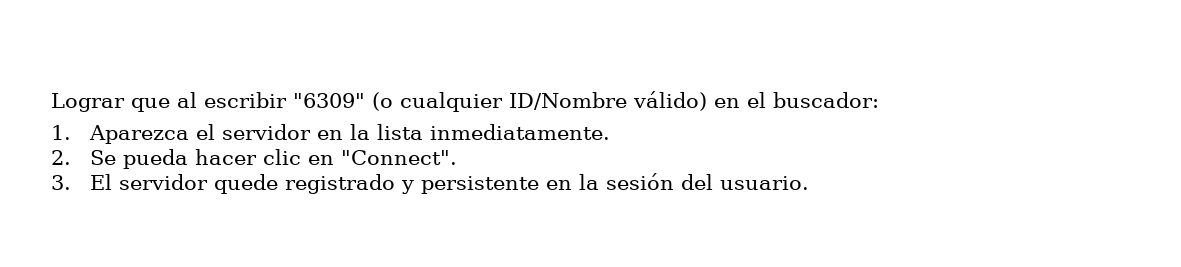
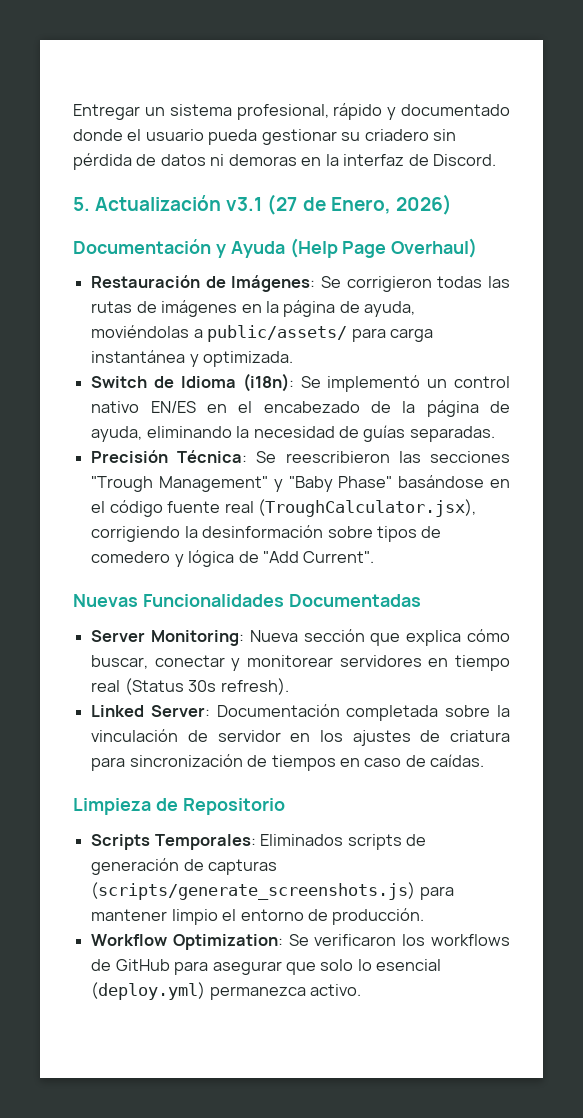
[51,91,879,112] [51,124,611,144] [51,149,458,169] [51,173,810,194] Lograr que al escribir "6309" (o cualquier ID/Nombre válido) en el buscador: // 1. Aparezca el servidor en la lista inmediatamente. // 2. Se pueda hacer clic en "Connect". // 3. El servidor quede registrado y persistente en la sesión del usuario. -> [73,103,510,120] [73,129,457,145] [73,153,497,170] [73,194,452,215] [73,238,478,258] [91,275,510,292] [91,300,416,317] [91,325,433,342] [91,350,294,367] [91,373,510,392] [91,400,510,417] [91,425,495,442] [91,450,511,463] [91,475,511,492] [91,499,476,517] [91,525,442,542] [91,550,375,567] [73,594,421,607] [91,629,511,646] [91,655,510,671] [91,678,289,695] [91,704,510,721] [91,729,510,746] [91,754,485,771] [73,798,285,815] [91,834,426,850] [91,858,278,875] [91,882,454,900] [91,908,425,925] [91,934,510,950] [91,959,442,975] [91,982,362,1000] Entregar un sistema profesional, rápido y documentado donde el usuario pueda gestionar su criadero sin pérdida de datos ni demoras en la interfaz de Discord. // 5. Actualización v3.1 (27 de Enero, 2026) // Documentación y Ayuda (Help Page Overhaul) // Restauración de Imágenes: Se corrigieron todas las rutas de imágenes en la página de ayuda, moviéndolas a public/assets/ para carga instantánea y optimizada. // Switch de Idioma (i18n): Se implementó un control nativo EN/ES en el encabezado de la página de ayuda, eliminando la necesidad de guías separadas. // Precisión Técnica: Se reescribieron las secciones "Trough Management" y "Baby Phase" basándose en el código fuente real (TroughCalculator.jsx), corrigiendo la desinformación sobre tipos de comedero y lógica de "Add Current". // Nuevas Funcionalidades Documentadas // Server Monitoring: Nueva sección que explica cómo buscar, conectar y monitorear servidores en tiempo real (Status 30s refresh). // Linked Server: Documentación completada sobre la vinculación de servidor en los ajustes de criatura para sincronización de tiempos en caso de caídas. // Limpieza de Repositorio // Scripts Temporales: Eliminados scripts de generación de capturas (scripts/generate_screenshots.js) para mantener limpio el entorno de producción. // Workflow Optimization: Se verificaron los workflows de GitHub para asegurar que solo lo esencial (deploy.yml) permanezca activo.

